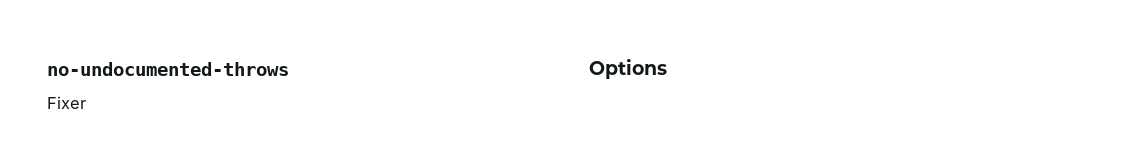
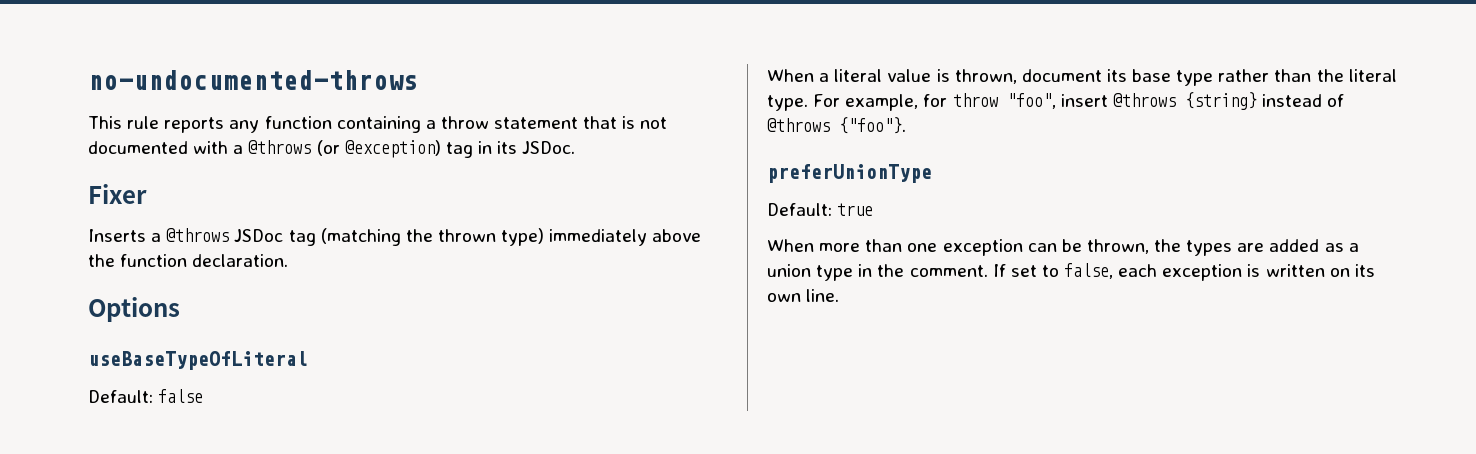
[47,96,86,109] [589,59,667,79] Fixer // Options -> [88,116,668,133] [88,140,576,158] [88,184,147,204] [88,228,702,246] [88,254,289,267] [88,297,180,322] [88,351,308,370] [88,389,204,403] [767,69,1397,86] [767,92,1345,111] [767,117,906,134] [767,164,932,183] [767,203,874,216] [767,239,1359,256] [767,263,1375,281] [767,289,840,302] This rule reports any function containing a throw statement that is not documented with a @throws (or @exception) tag in its JSDoc. // Fixer // Inserts a @throws JSDoc tag (matching the thrown type) immediately above the function declaration. // Options // useBaseTypeOfLiteral // Default: false // When a literal value is thrown, document its base type rather than the literal type. For example, for throw "foo", insert @throws {string} instead of @throws {"foo"}. // preferUnionType // Default: true // When more than one exception can be thrown, the types are added as a union type in the comment. If set to false, each exception is written on its own line.

